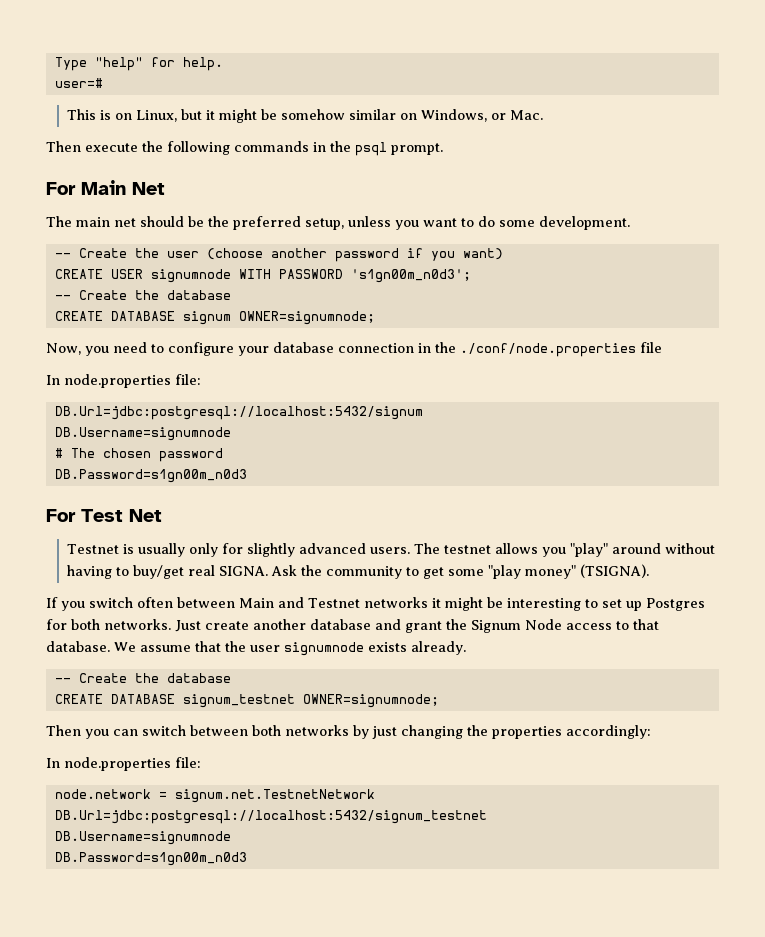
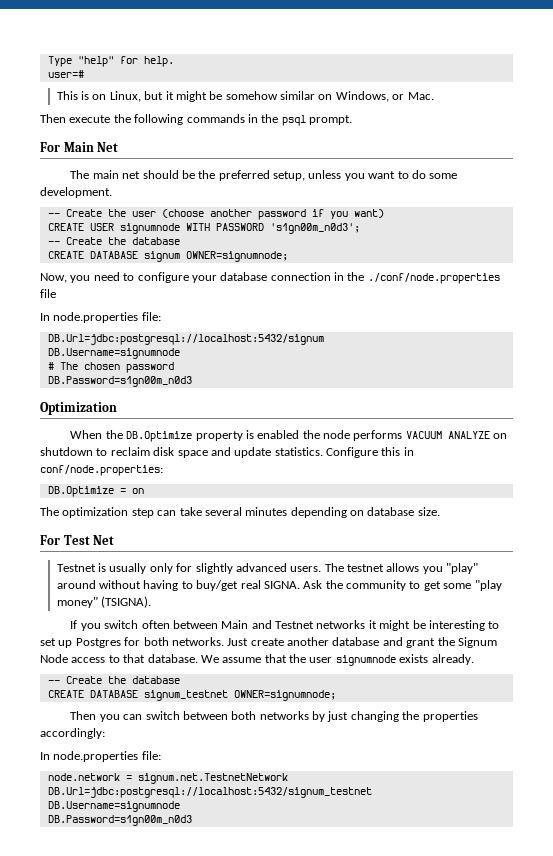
(247, 476) none -> [40,402,117,415] [70,430,508,442] [40,447,414,458] [40,465,163,476] [47,486,144,497] [40,507,440,518] // Optimization // When the DB.Optimize property is enabled the node performs VACUUM ANALYZE on shutdown to reclaim disk space and update statistics. Configure this in conf/node.properties: // DB.Optimize = on // The optimization step can take several minutes depending on database size.

